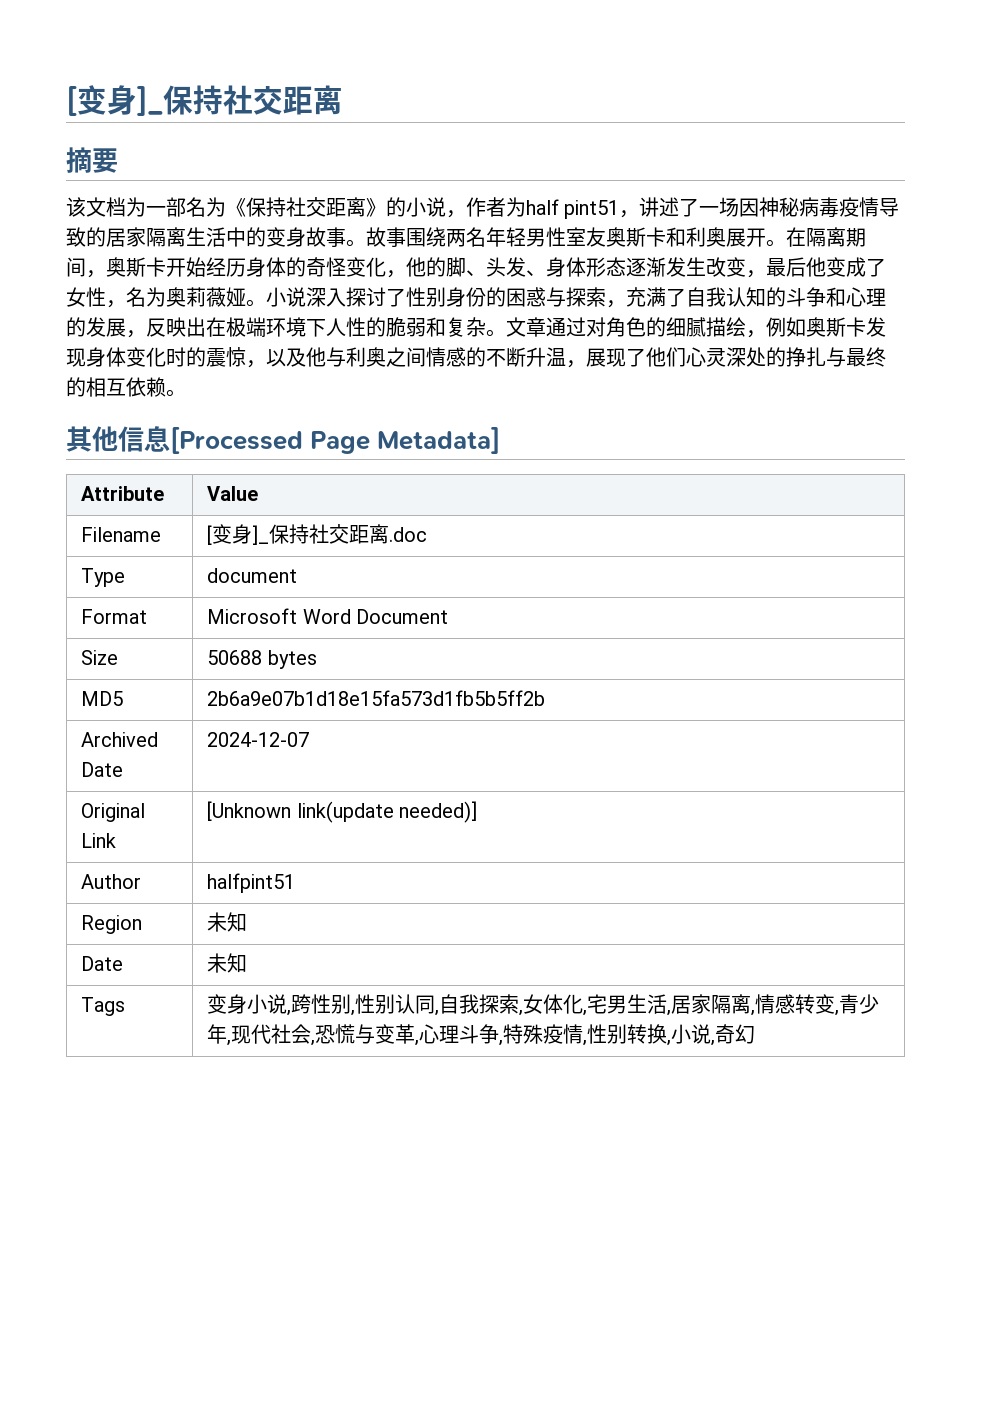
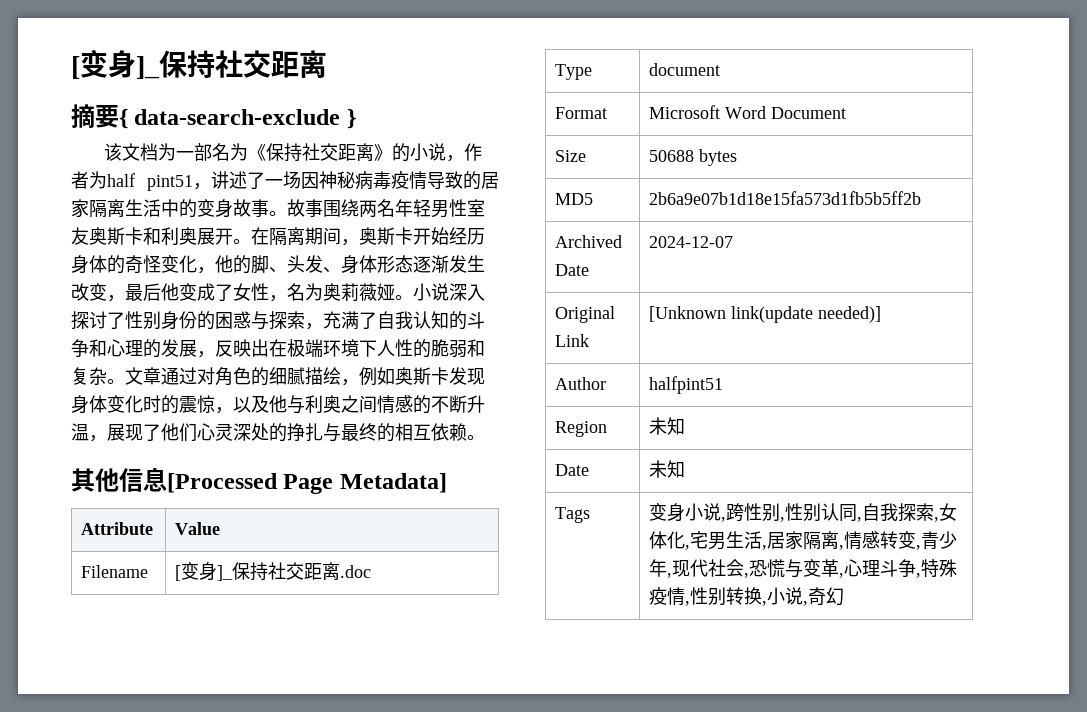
(118, 160) none -> [119,109,356,129] { data-search-exclude }

